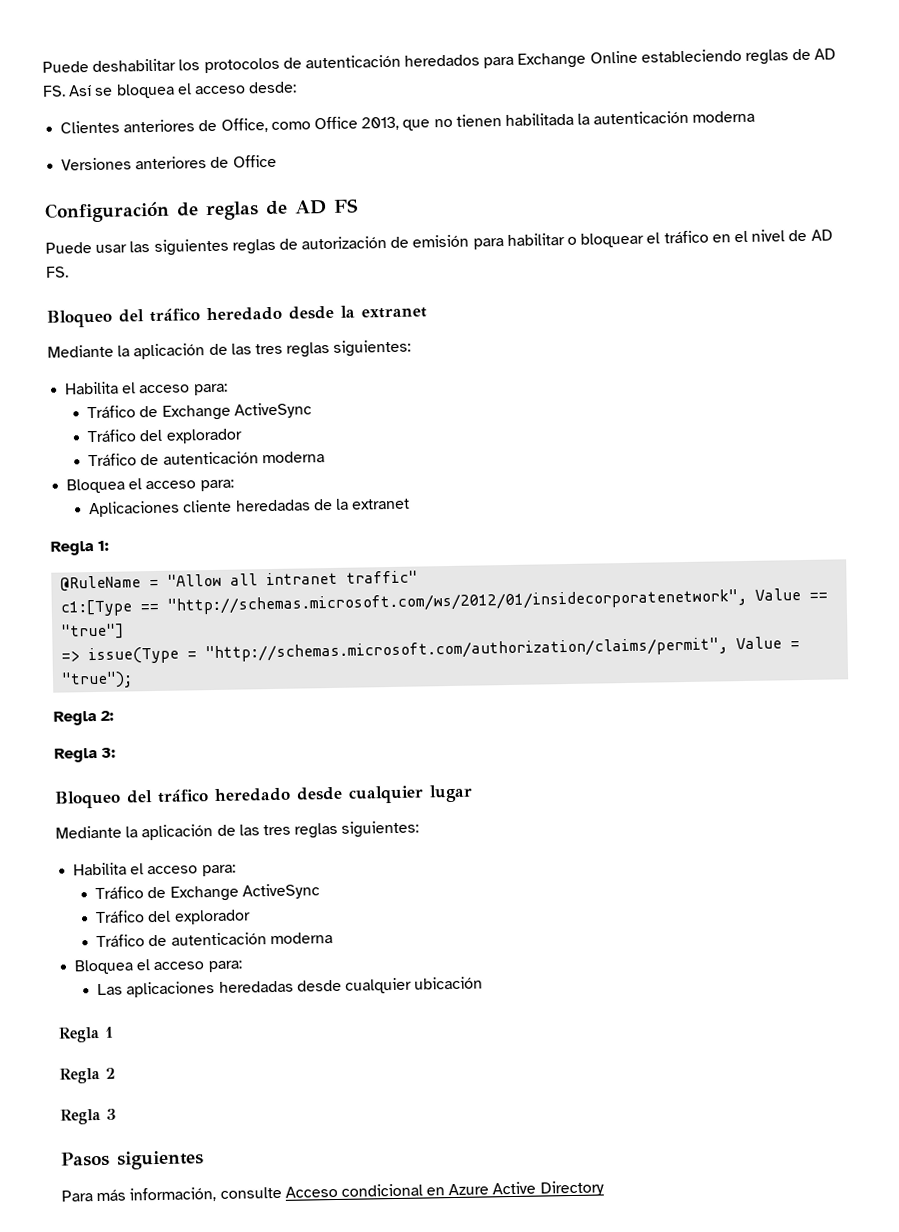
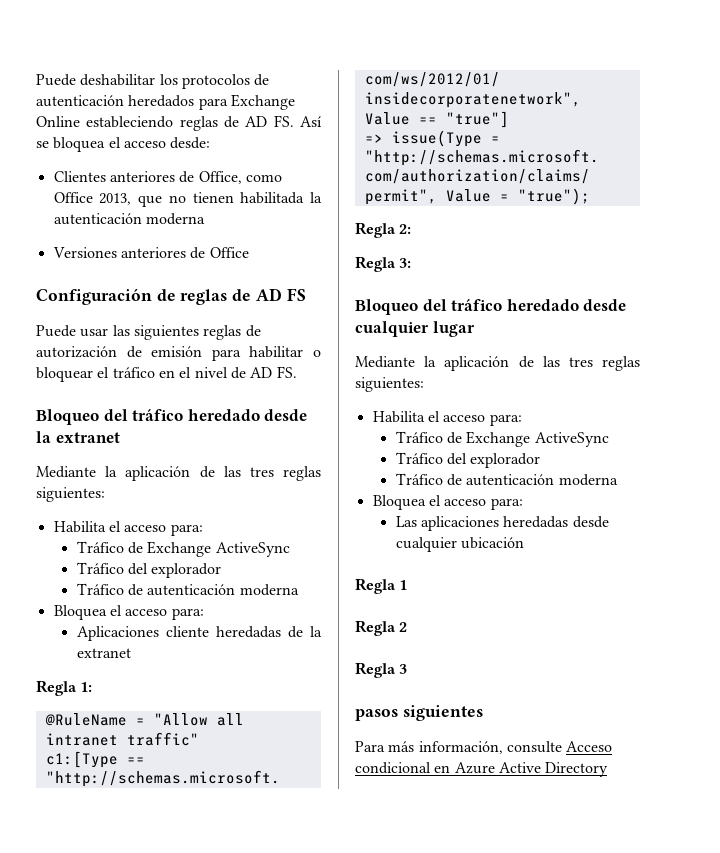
[61,1151,110,1167] Pasos -> [355,709,398,721] pasos

